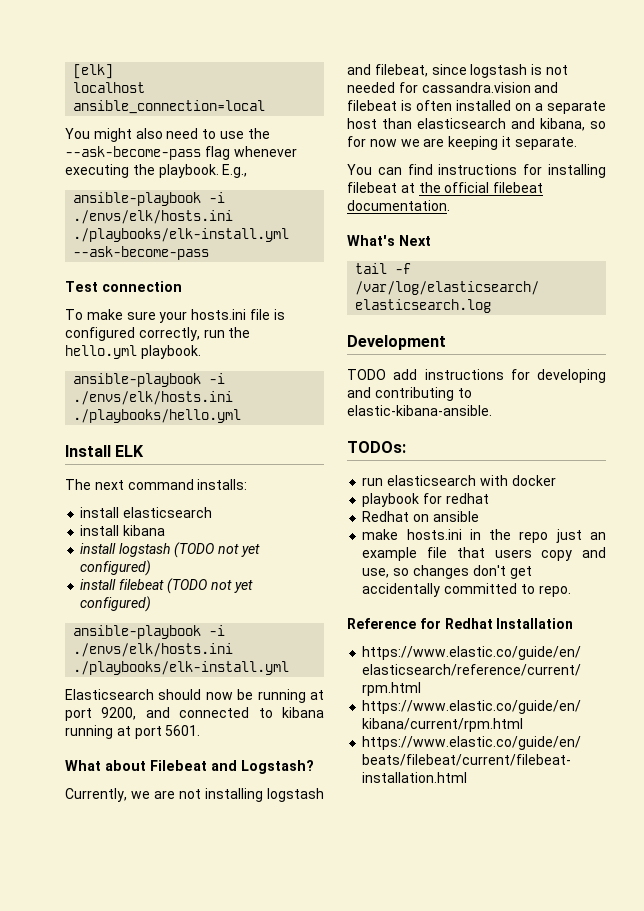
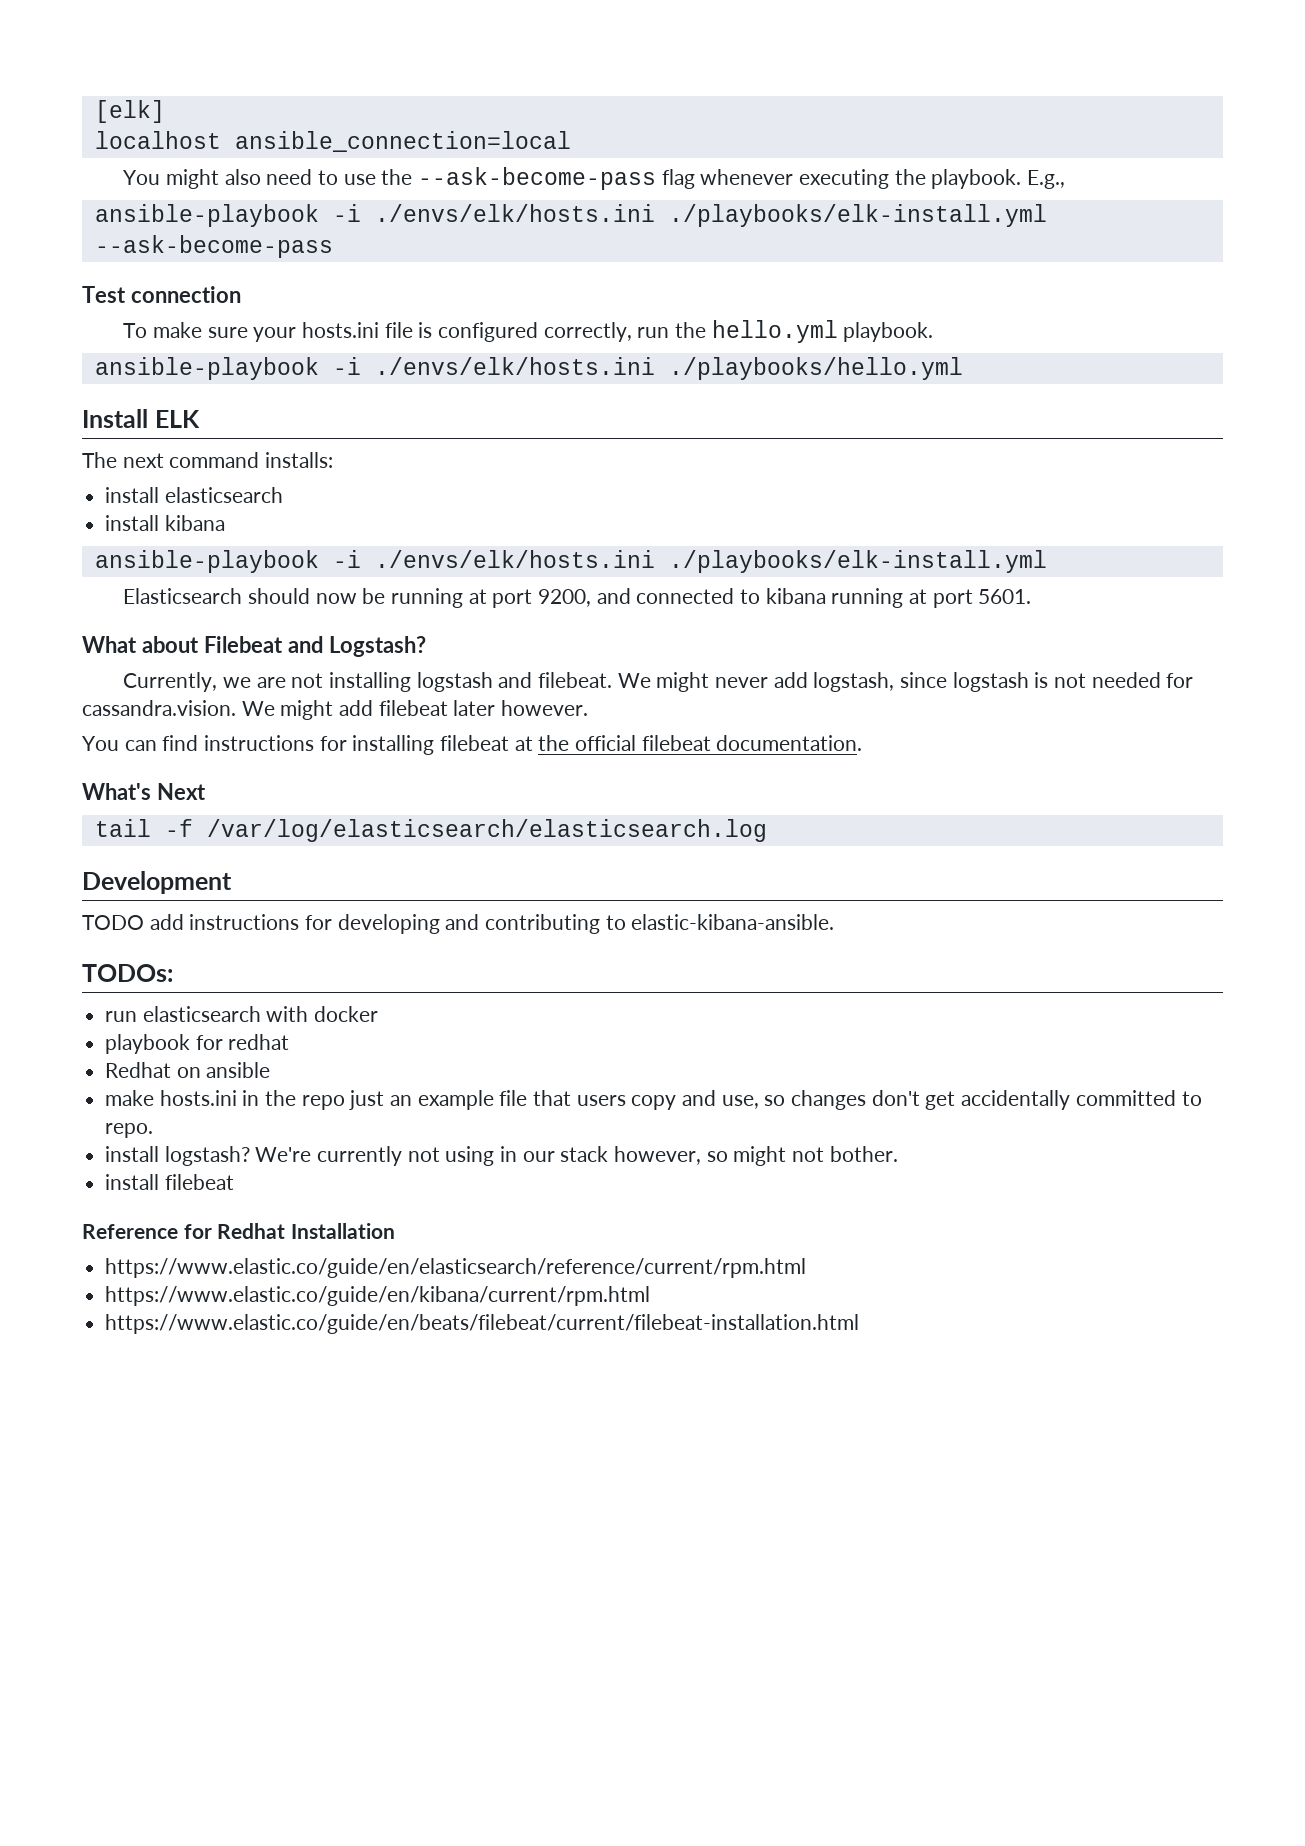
[80,542,260,558] [80,560,152,576] [80,578,253,594] [80,596,152,612] // install logstash (TODO not yet configured) // install filebeat (TODO not yet configured) -> (225, 523) none
[374,64,428,77] filebeat, -> [537,672,895,692] filebeat. We might never add logstash,
[421,82,559,93] [347,100,606,114] [347,118,606,131] [347,136,577,150] cassandra.vision and filebeat is often installed on a separate host than elasticsearch and kibana, so for now we are keeping it separate. -> [82,700,589,720] cassandra.vision. We might add filebeat later however.
(571, 591) none -> [105,1146,898,1166] [105,1174,234,1190] // install logstash? We're currently not using in our stack however, so might not bother. // install filebeat

